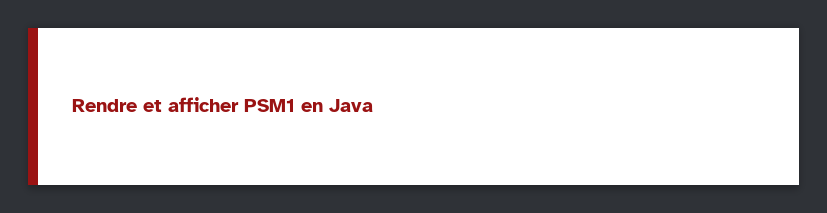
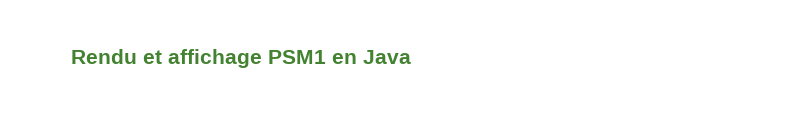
[72,97,239,112] Rendre et afficher -> [71,49,262,68] Rendu et affichage

